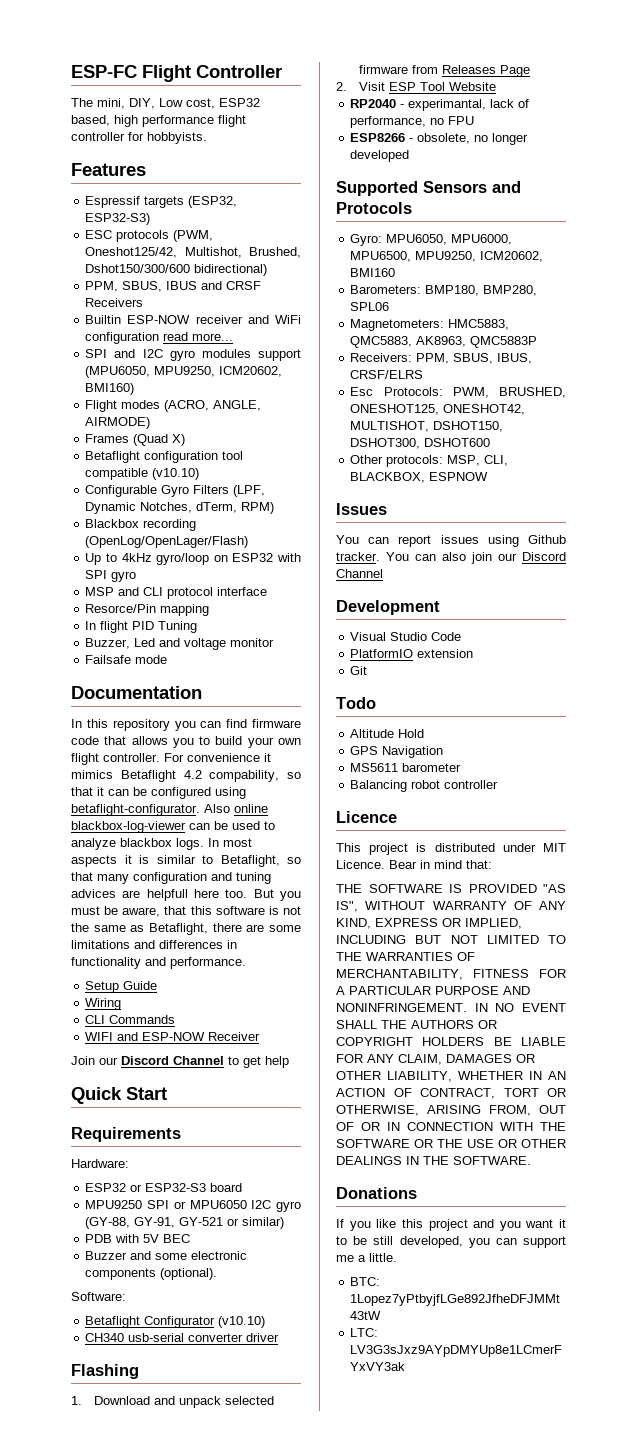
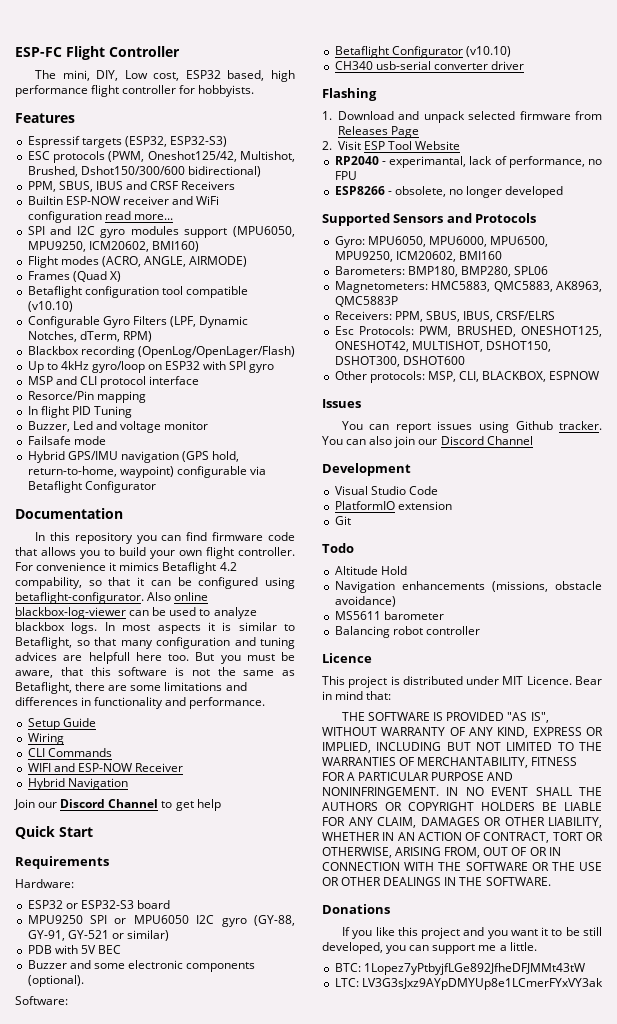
(168, 659) none -> [27,451,240,463] [27,466,266,478] [27,481,156,493] // Hybrid GPS/IMU navigation (GPS hold, return-to-home, waypoint) configurable via Betaflight Configurator
(261, 1036) none -> [27,778,128,790] // Hybrid Navigation
[350,746,444,758] GPS Navigation -> [334,581,602,593] [334,596,396,607] Navigation enhancements (missions, obstacle avoidance)

